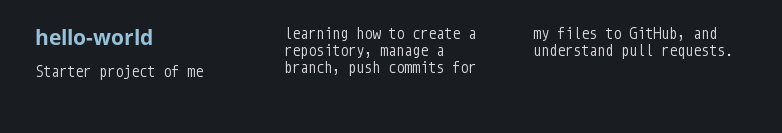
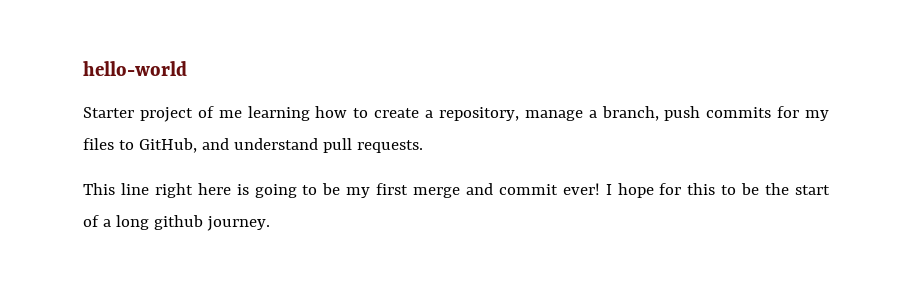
(733, 52) none -> [83,183,831,198] [83,215,270,231] // This line right here is going to be my first merge and commit ever! I hope for this to be the start of a long github journey.

